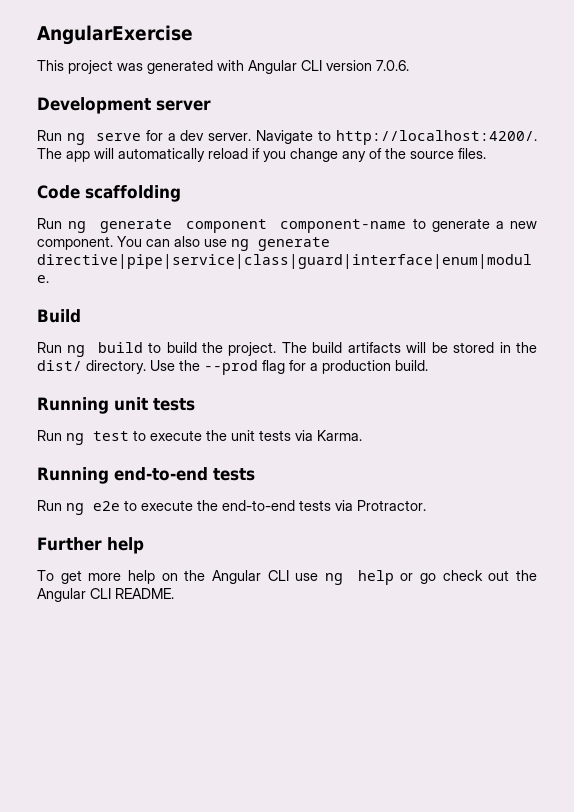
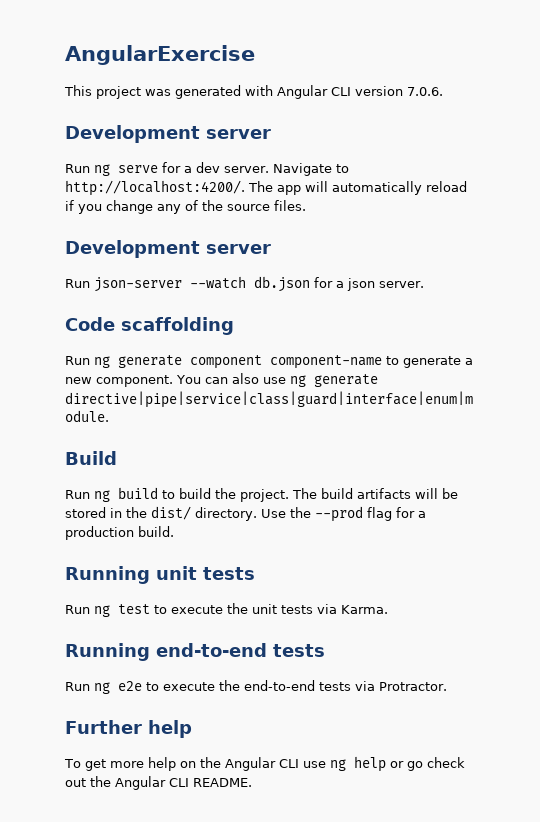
(486, 153) none -> [65,240,271,258] [65,276,424,292] // Development server // Run json-server --watch db.json for a json server.

